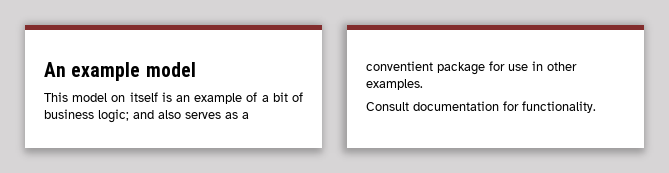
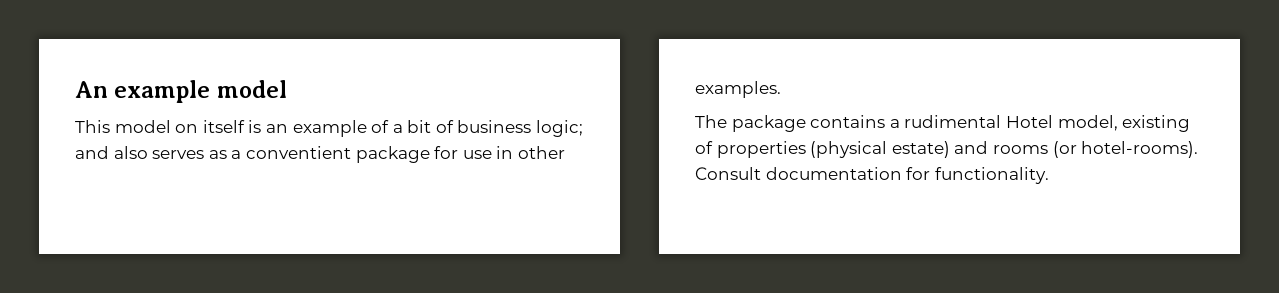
(423, 84) none -> [695,115,1191,132] [695,141,1199,158] The package contains a rudimental Hotel model, existing of properties (physical estate) and rooms (or hotel-rooms).

